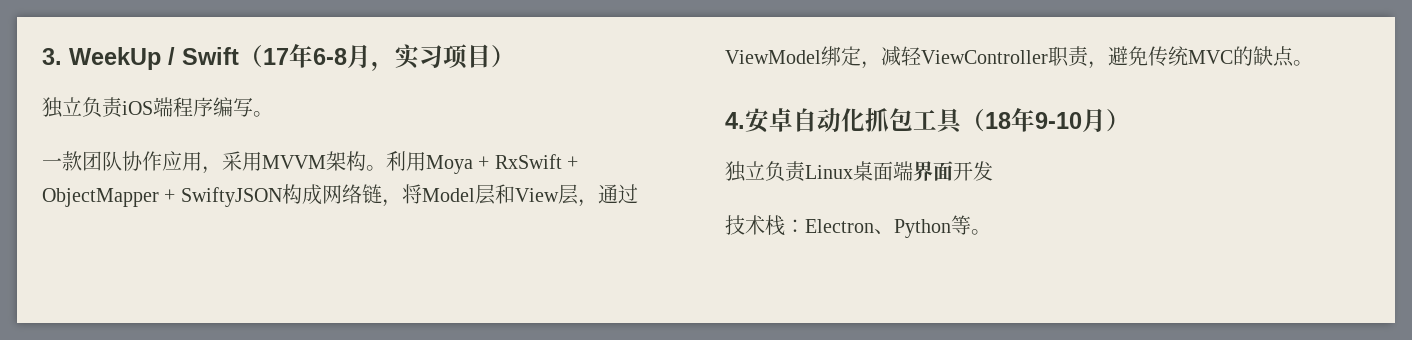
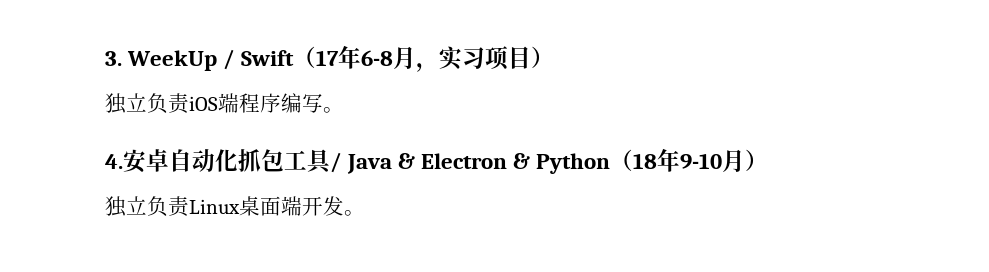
[42,151,579,174] [42,184,638,207] [725,46,1313,69] // 一款团队协作应用，采用MVVM架构。利用Moya + RxSwift + ObjectMapper + SwiftyJSON构成网络链，将Model层和View层，通过ViewModel绑定，减轻ViewController职责，避免传统MVC的缺点。 -> (344, 110) none
(964, 121) none -> [330,152,611,174] / Java & Electron & Python
[913,161,953,181] 界面 -> (302, 206) none
[725,215,971,238] // 技术栈：Electron、Python等 -> (344, 206) none

